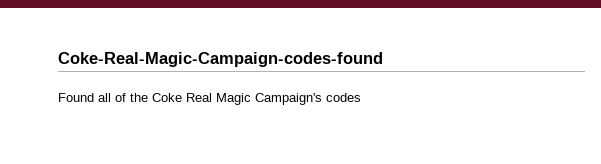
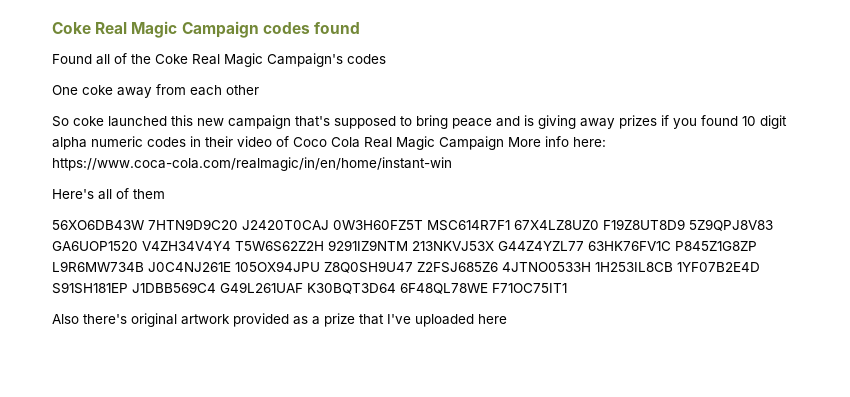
[58,52,383,67] Coke-Real-Magic-Campaign-codes-found -> [52,21,360,38] Coke Real Magic Campaign codes found
(361, 97) none -> [52,84,259,98] [52,115,787,129] [52,136,606,150] [52,157,452,171] [52,188,165,200] [52,219,773,231] [52,240,757,252] [52,261,760,273] [52,282,567,294] [52,313,507,327] // One coke away from each other // So coke launched this new campaign that's supposed to bring peace and is giving away prizes if you found 10 digit alpha numeric codes in their video of Coco Cola Real Magic Campaign More info here: https://www.coca-cola.com/realmagic/in/en/home/instant-win // Here's all of them // 56XO6DB43W 7HTN9D9C20 J2420T0CAJ 0W3H60FZ5T MSC614R7F1 67X4LZ8UZ0 F19Z8UT8D9 5Z9QPJ8V83 GA6UOP1520 V4ZH34V4Y4 T5W6S62Z2H 9291IZ9NTM 213NKVJ53X G44Z4YZL77 63HK76FV1C P845Z1G8ZP L9R6MW734B J0C4NJ261E 105OX94JPU Z8Q0SH9U47 Z2FSJ685Z6 4JTNO0533H 1H253IL8CB 1YF07B2E4D S91SH181EP J1DBB569C4 G49L261UAF K30BQT3D64 6F48QL78WE F71OC75IT1 // Also there's original artwork provided as a prize that I've uploaded here

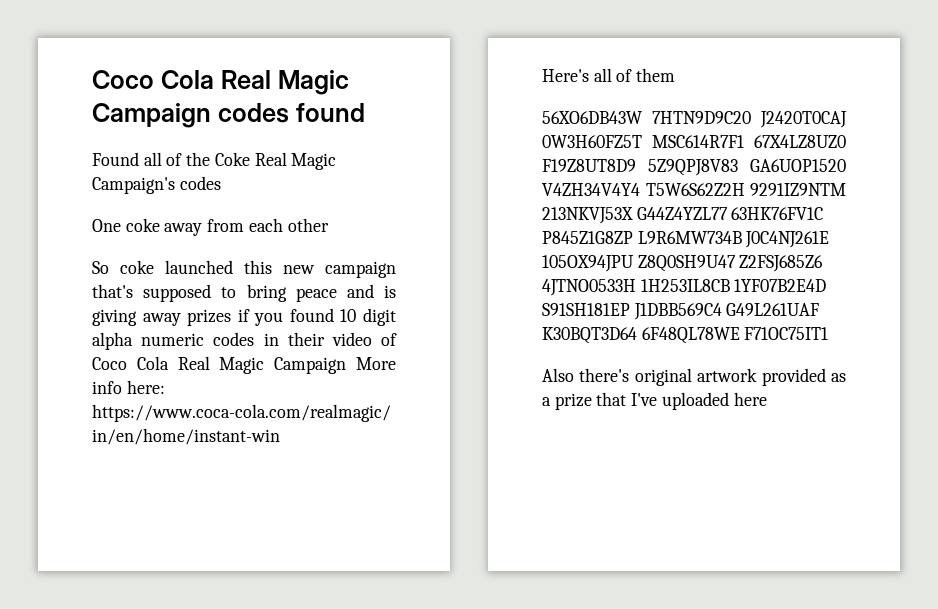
[52,22,91,34] Coke -> [92,70,214,89] Coco Cola

